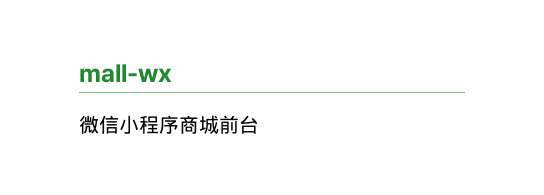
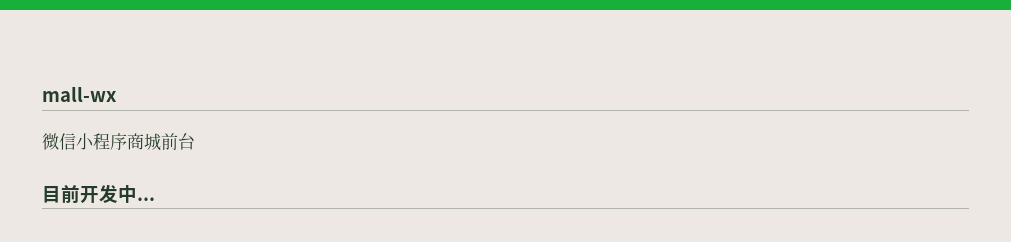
(259, 124) none -> [42,184,155,204] // 目前开发中...

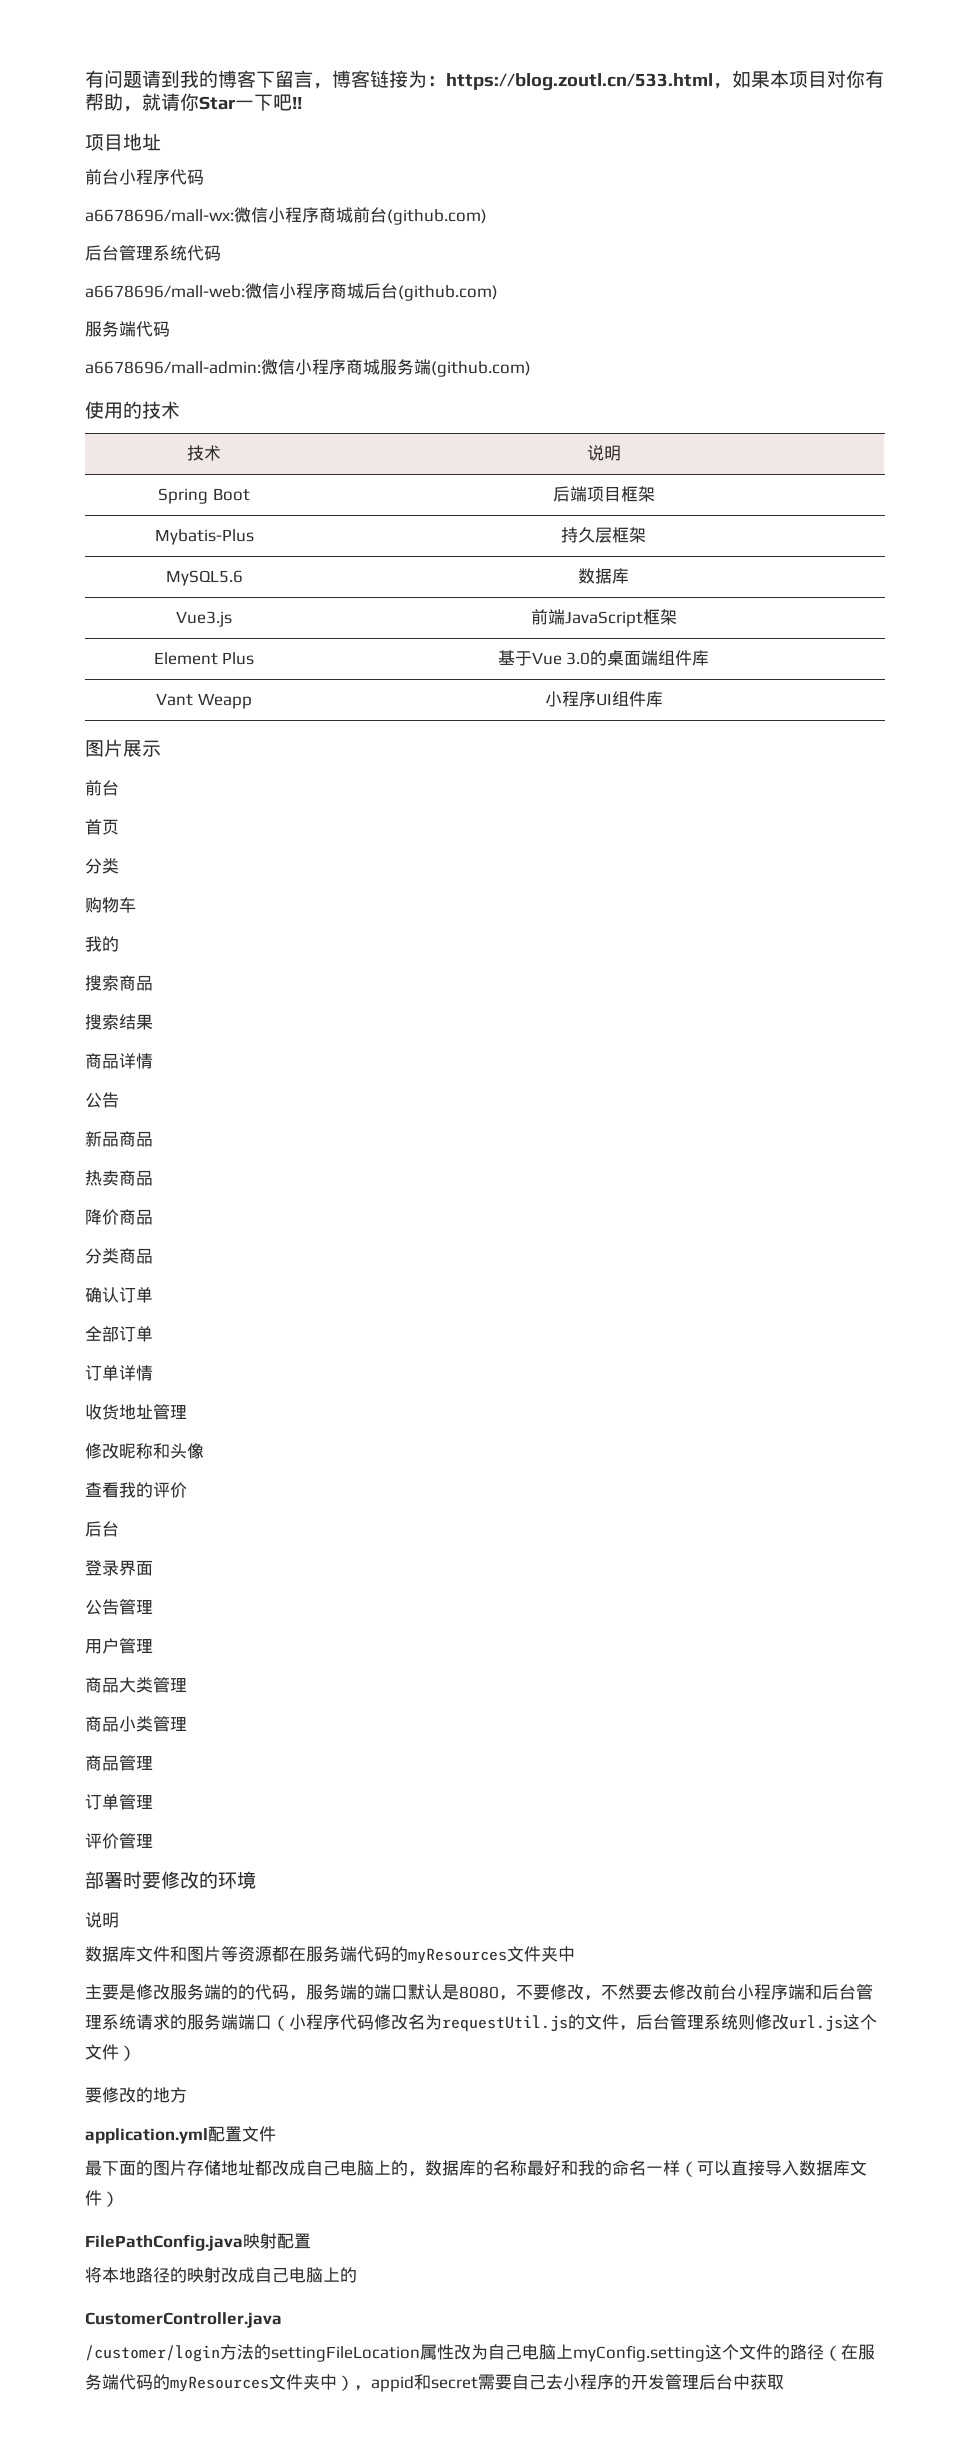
[42,86,117,102] mall-wx // -> [85,70,884,91] [85,93,302,112] [85,133,161,151] [85,169,204,185] [85,209,234,222] 有问题请到我的博客下留言，博客链接为：https://blog.zoutl.cn/533.html，如果本项目对你有帮助，就请你Star一下吧!! // 项目地址 // 前台小程序代码 // a6678696/mall-wx:
[42,184,155,204] // 目前开发中... -> [387,209,487,225] [85,245,221,261] [85,283,498,301] [85,321,170,337] [85,359,531,377] [85,401,180,419] [187,445,221,461] [586,445,621,461] [158,488,250,504] [552,486,655,502] [154,529,254,545] [561,527,646,543] [165,570,243,586] [578,568,629,584] [176,611,232,627] [530,609,677,627] [153,652,255,665] [497,650,710,666] [156,693,252,709] [544,691,663,707] [85,739,161,757] [85,780,119,796] [85,819,119,835] [85,858,119,874] [85,897,136,913] [85,936,119,952] [85,975,153,991] [85,1014,153,1030] [85,1053,153,1069] [85,1092,119,1108] [85,1131,153,1147] [85,1170,153,1186] [85,1209,153,1225] [85,1248,153,1264] [85,1287,153,1303] [85,1326,153,1342] [85,1365,153,1381] [85,1404,187,1420] [85,1443,204,1459] [85,1482,187,1498] [85,1521,119,1537] [85,1560,153,1576] [85,1599,153,1615] [85,1638,153,1654] [85,1677,187,1693] [85,1716,187,1732] [85,1755,153,1771] [85,1794,153,1810] [85,1833,153,1849] [85,1871,256,1889] [85,1912,119,1928] [85,1946,575,1964] [85,1984,873,2001] [85,2014,877,2032] [85,2044,136,2061] [85,2087,187,2103] [85,2126,276,2144] [85,2160,867,2177] [85,2190,119,2207] [85,2233,311,2251] [85,2267,357,2283] [85,2312,282,2328] [85,2344,875,2362] [85,2374,784,2392] (github.com) // 后台管理系统代码 // a6678696/mall-web:微信小程序商城后台(github.com) // 服务端代码 // a6678696/mall-admin:微信小程序商城服务端(github.com) // 使用的技术 // 技术 | 说明 // Spring Boot | 后端项目框架 // Mybatis-Plus | 持久层框架 // MySQL5.6 | 数据库 // Vue3.js | 前端JavaScript框架 // Element Plus | 基于Vue 3.0的桌面端组件库 // Vant Weapp | 小程序UI组件库 // 图片展示 // 前台 // 首页 // 分类 // 购物车 // 我的 // 搜索商品 // 搜索结果 // 商品详情 // 公告 // 新品商品 // 热卖商品 // 降价商品 // 分类商品 // 确认订单 // 全部订单 // 订单详情 // 收货地址管理 // 修改昵称和头像 // 查看我的评价 // 后台 // 登录界面 // 公告管理 // 用户管理 // 商品大类管理 // 商品小类管理 // 商品管理 // 订单管理 // 评价管理 // 部署时要修改的环境 // 说明 // 数据库文件和图片等资源都在服务端代码的myResources文件夹中 // 主要是修改服务端的的代码，服务端的端口默认是8080，不要修改，不然要去修改前台小程序端和后台管理系统请求的服务端端口（小程序代码修改名为requestUtil.js的文件，后台管理系统则修改url.js这个文件） // 要修改的地方 // application.yml配置文件 // 最下面的图片存储地址都改成自己电脑上的，数据库的名称最好和我的命名一样（可以直接导入数据库文件） // FilePathConfig.java映射配置 // 将本地路径的映射改成自己电脑上的 // CustomerController.java // /customer/login方法的settingFileLocation属性改为自己电脑上myConfig.setting这个文件的路径（在服务端代码的myResources文件夹中），appid和secret需要自己去小程序的开发管理后台中获取

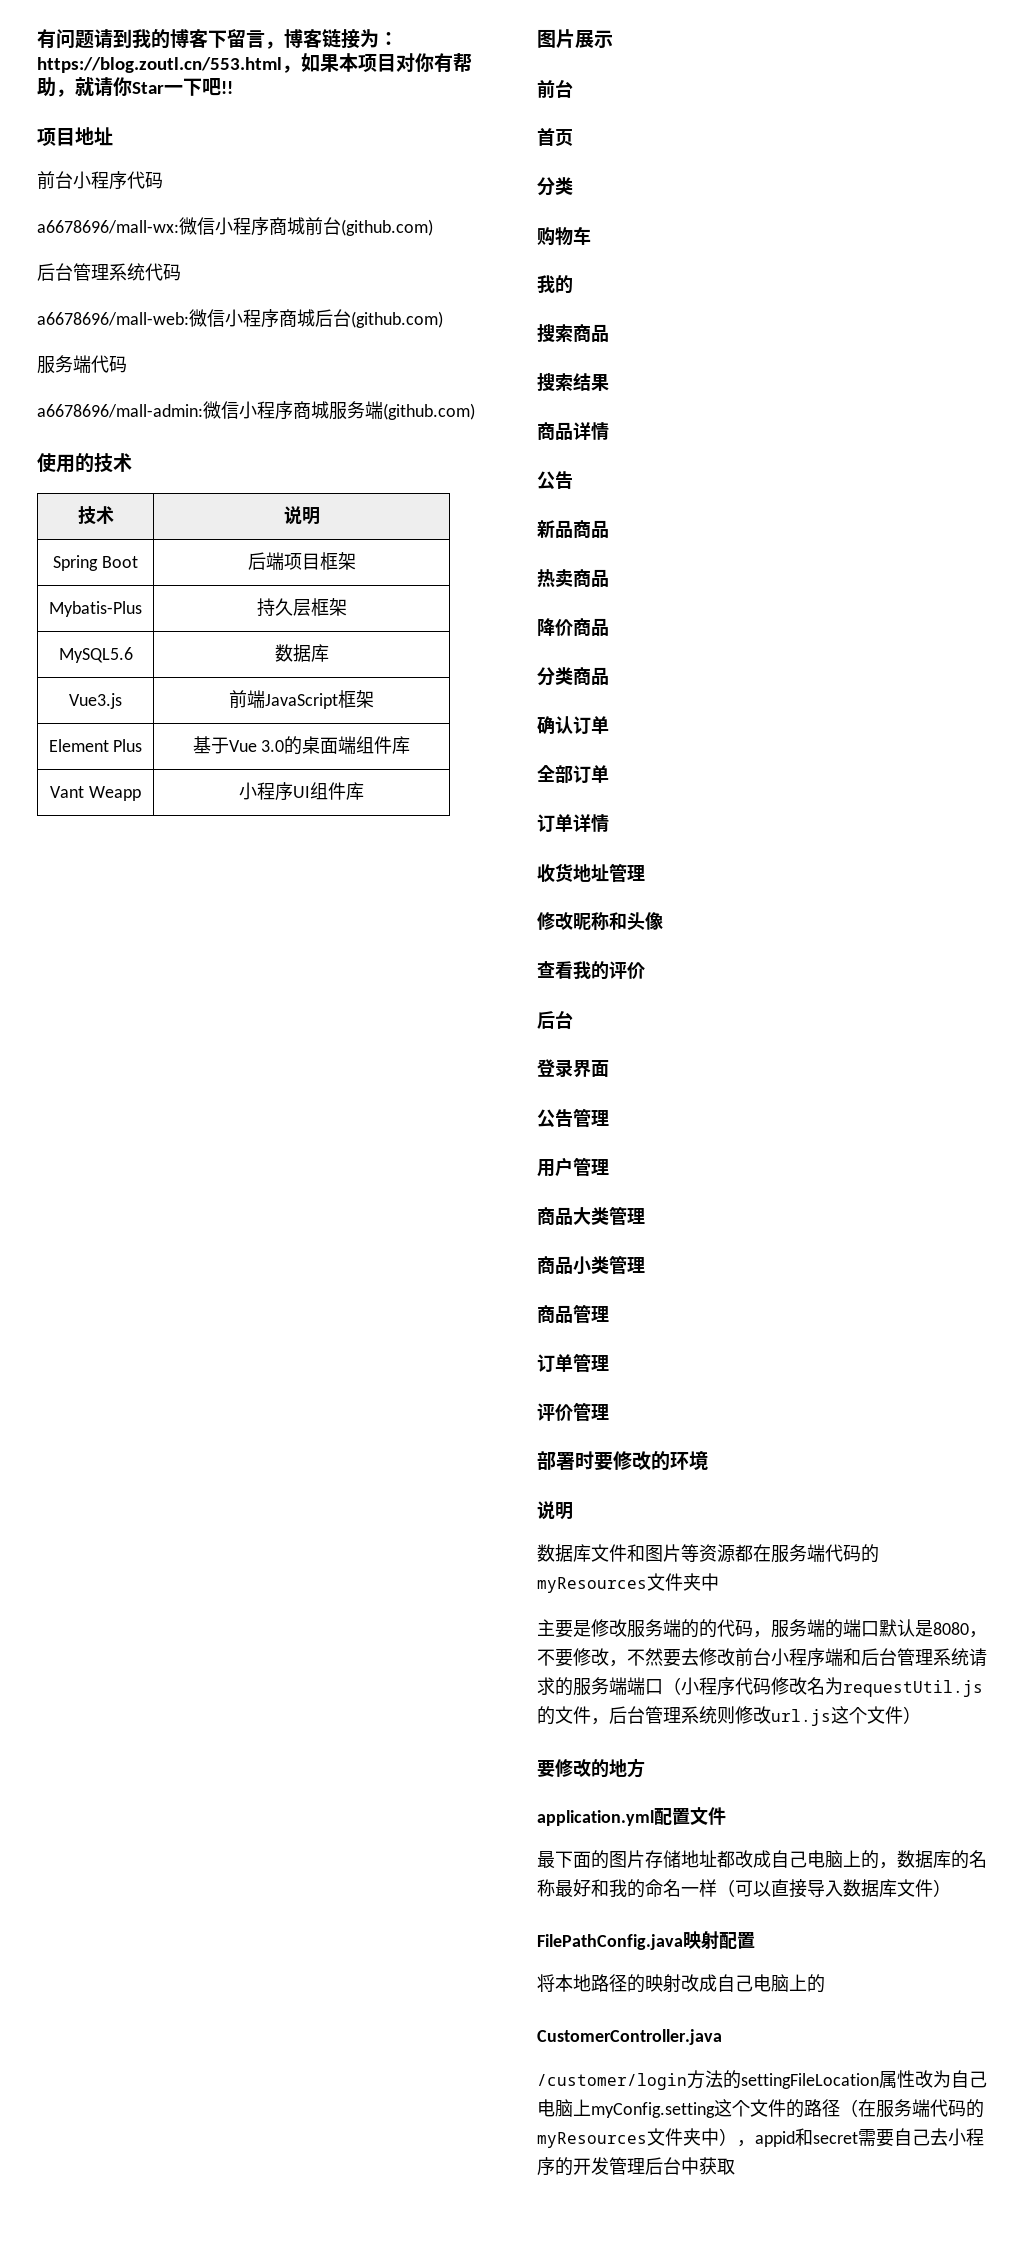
[446,73,713,91] https://blog.zoutl.cn/533.html -> [37,57,282,73] https://blog.zoutl.cn/553.html

